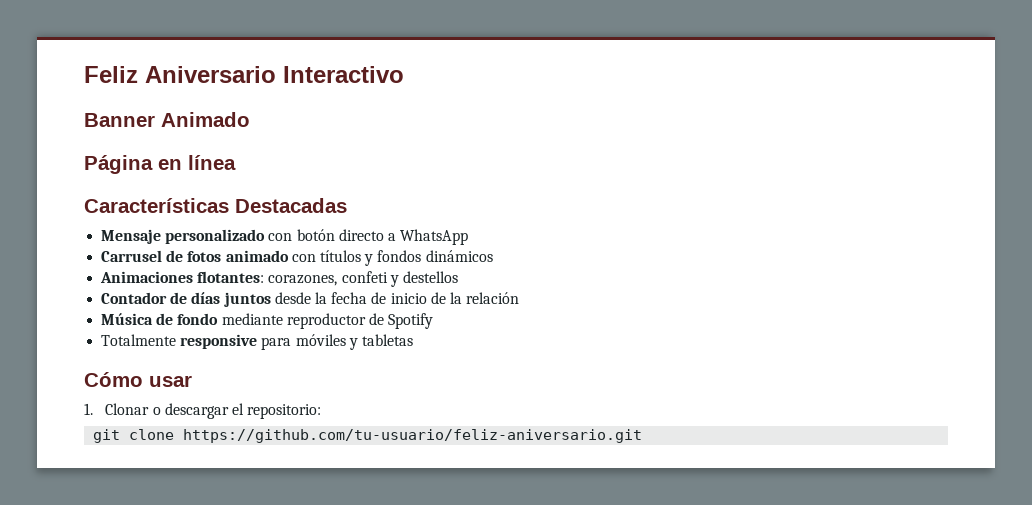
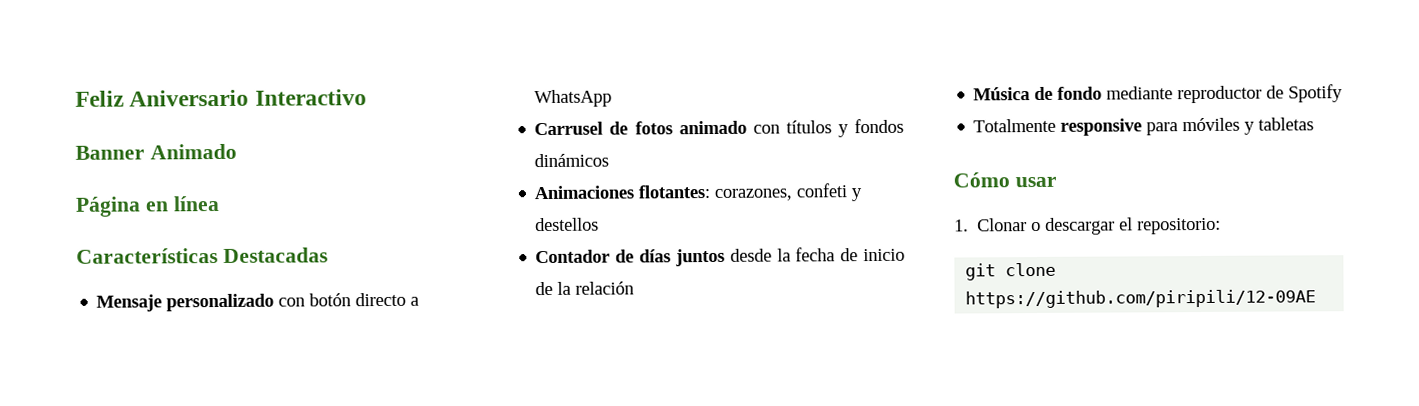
[183,429,643,443] https://github.com/tu-usuario/feliz-aniversario.git -> [965,289,1317,309] https://github.com/piripili/12-09AE

